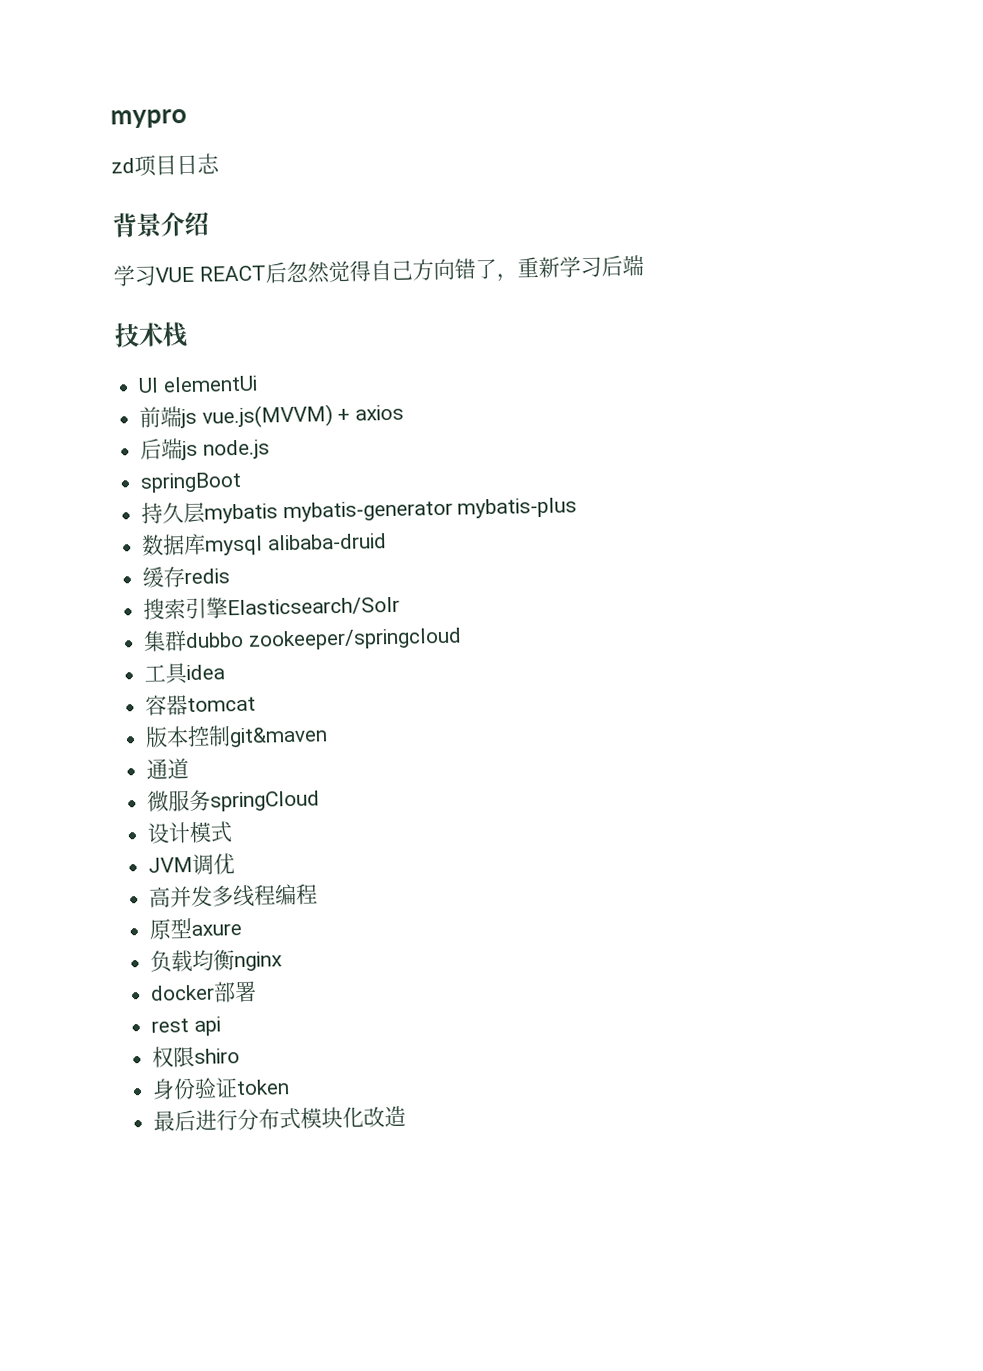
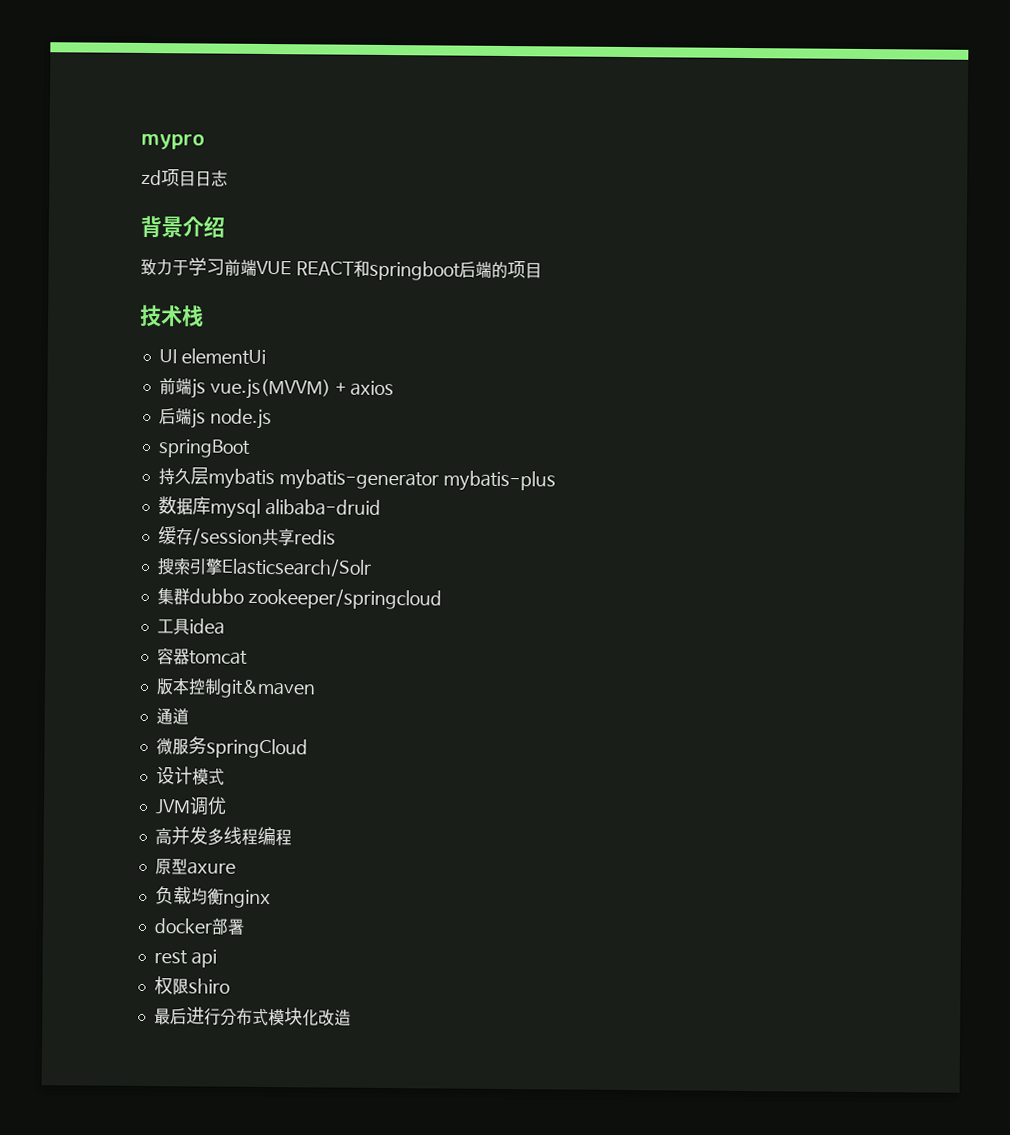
[113,254,644,287] 学习VUE REACT后忽然觉得自己方向错了，重新学习后端 -> [140,257,542,281] 致力于学习前端VUE REACT和springboot后端的项目
(186, 577) none -> [191,527,295,547] /session共享
[152,1077,291,1100] // 身份验证token -> (230, 986) none

